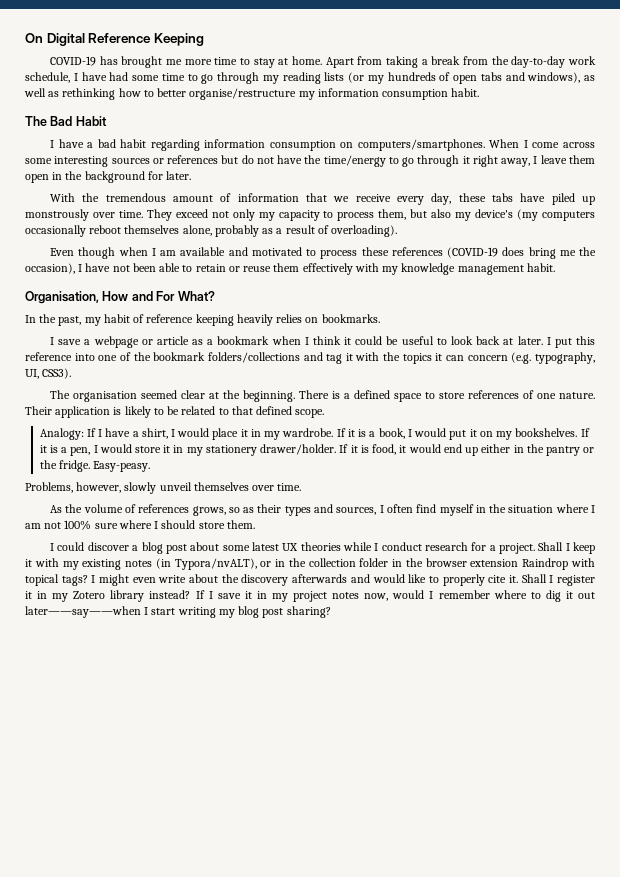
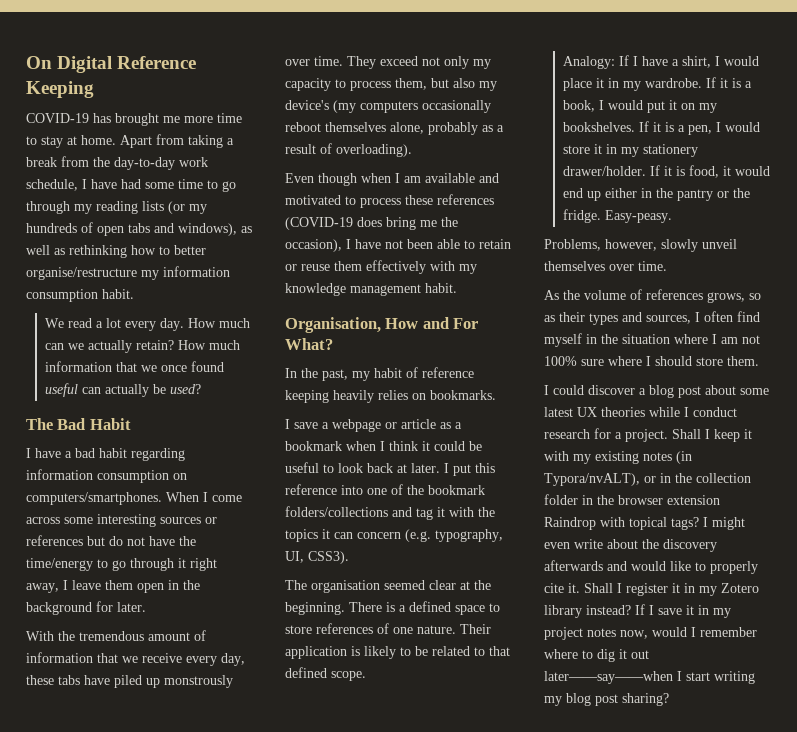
(480, 92) none -> [44,318,250,331] [44,340,240,353] [44,361,224,372] [44,383,201,397] // We read a lot every day. How much can we actually retain? How much information that we once found useful can actually be used?

